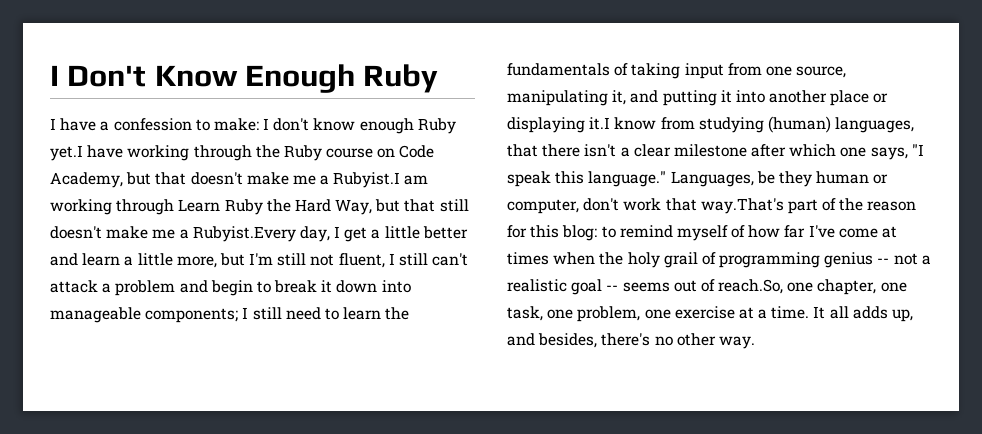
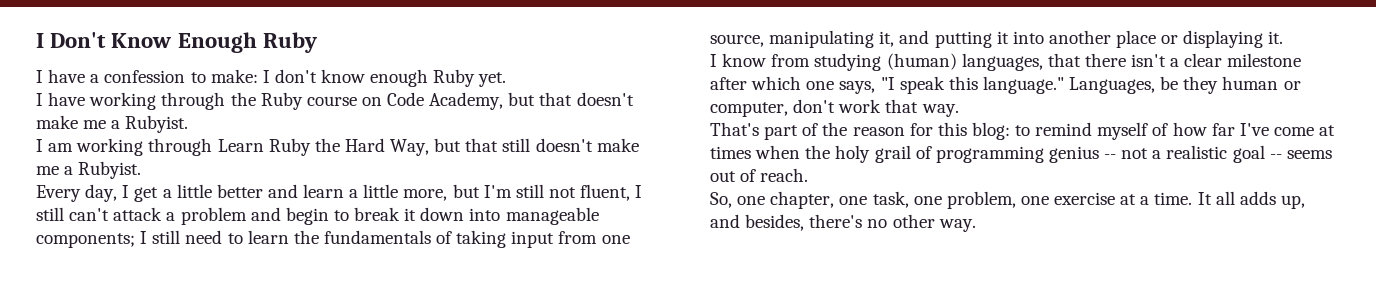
[50,145,83,161] yet.I -> [478,72,507,87] [36,93,43,106] yet. // I
[333,172,401,188] Rubyist.I -> [125,115,189,133] [36,139,43,152] Rubyist. // I
[192,226,296,242] Rubyist.Every -> [78,161,142,179] [36,185,81,202] Rubyist. // Every
[589,117,611,130] it.I -> [1268,31,1284,44] [710,54,717,67] it. // I
[700,198,784,214] way.That's -> [921,104,959,117] [710,122,759,136] way. // That's
[718,279,784,294] reach.So, -> [760,168,809,182] [710,192,732,208] reach. // So,

